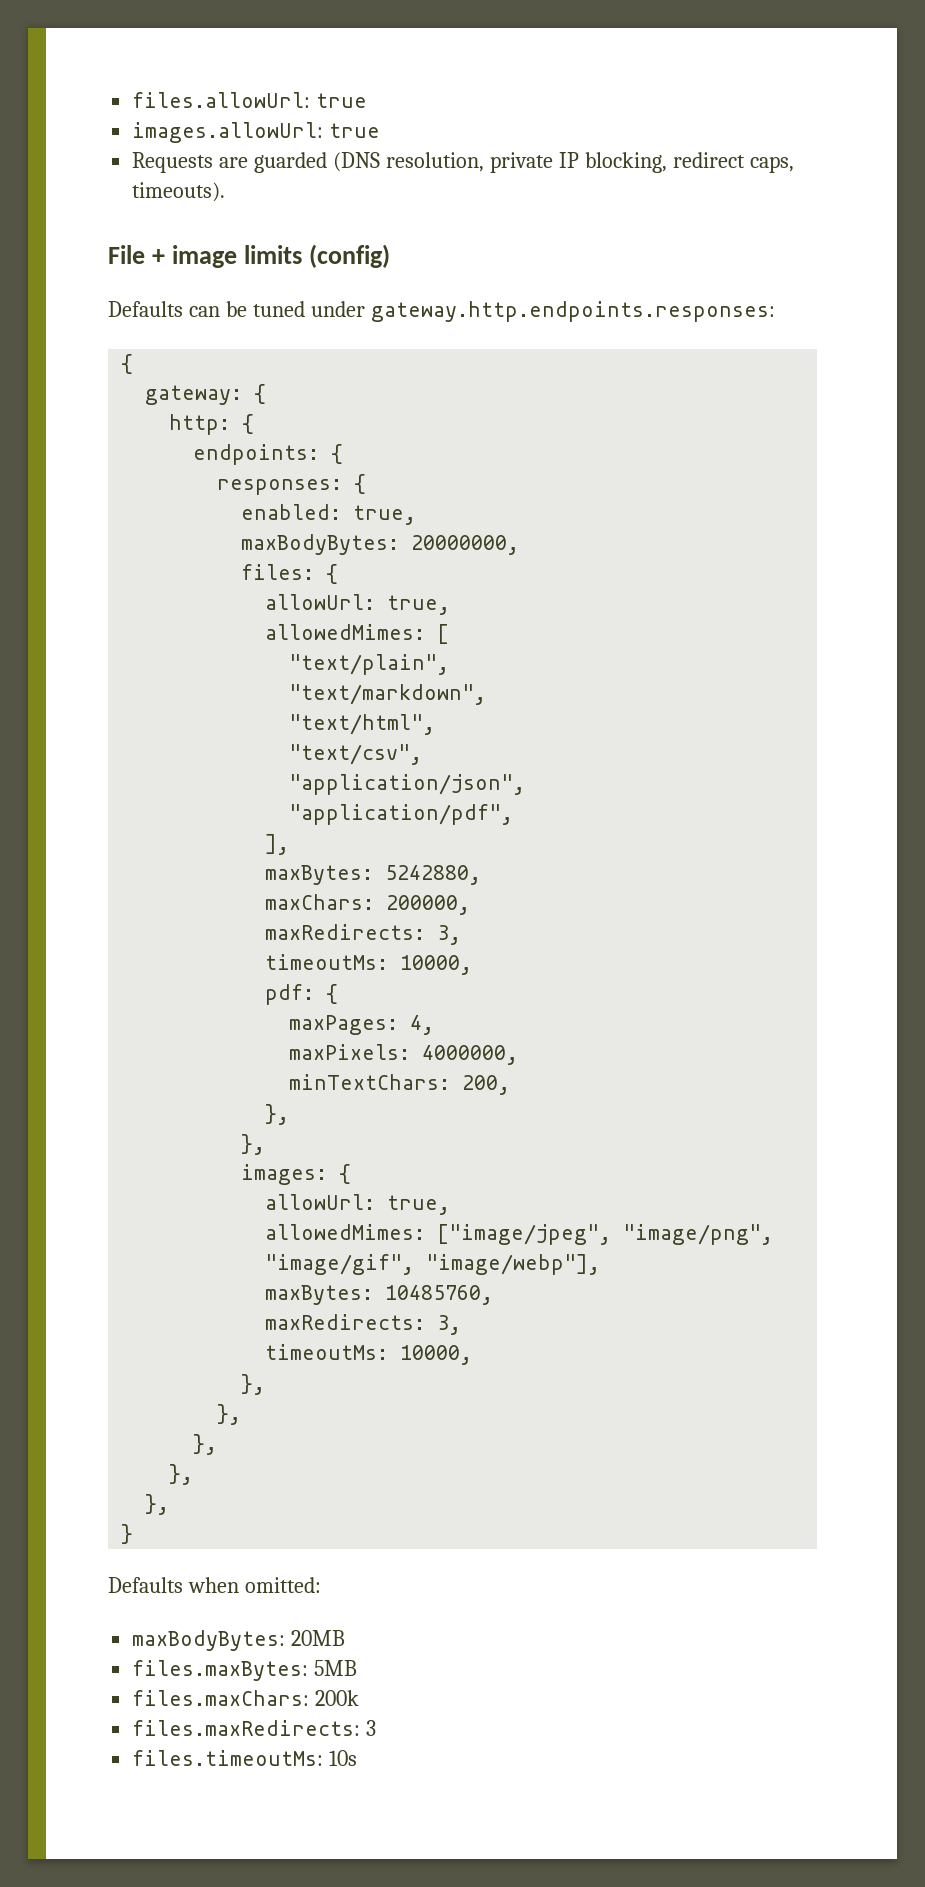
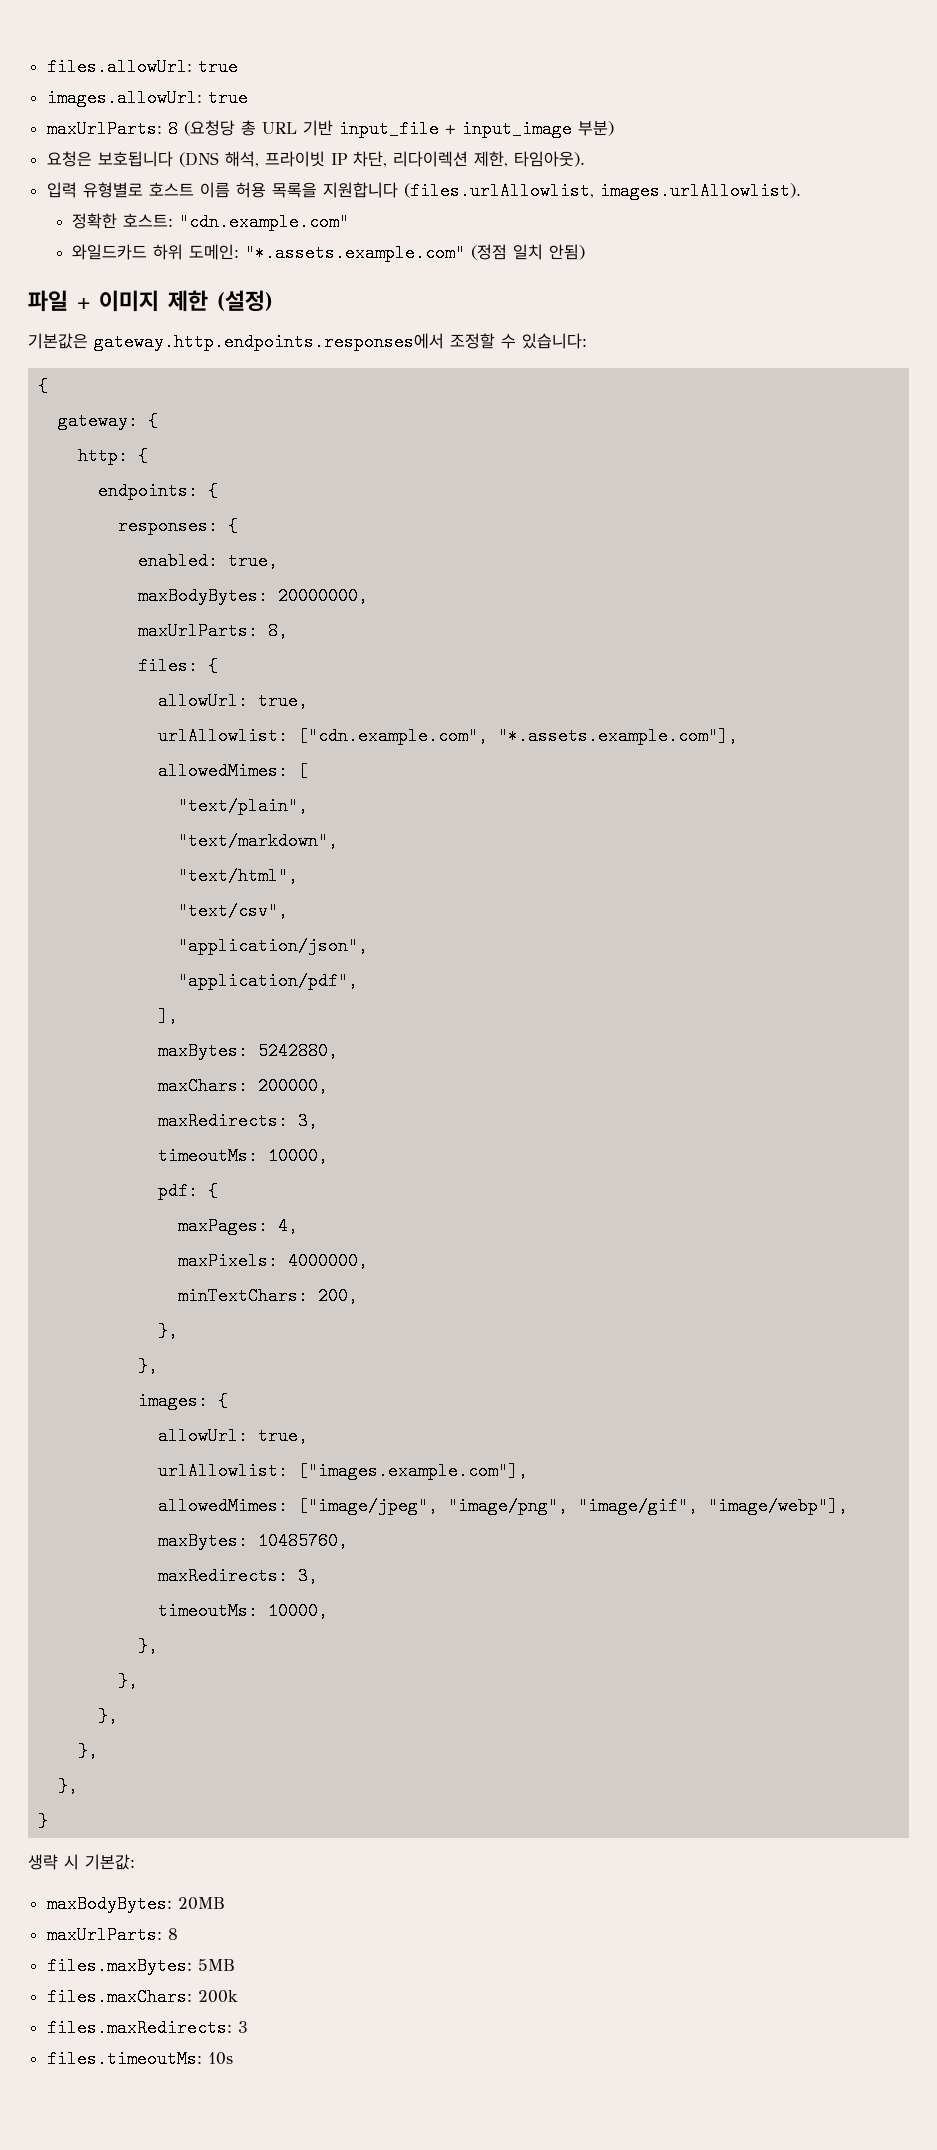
[132,152,794,173] [132,182,226,202] [108,244,390,268] [108,301,775,322] Requests are guarded (DNS resolution, private IP blocking, redirect caps, timeouts). // File + image limits (config) // Defaults can be tuned under gateway.http.endpoints.responses: -> [46,120,614,138] [46,151,585,167] [46,182,801,200] [71,213,349,231] [71,244,585,262] [28,290,273,312] [28,333,587,351] maxUrlParts: 8 (요청당 총 URL 기반 input_file + input_image 부분) // 요청은 보호됩니다 (DNS 해석, 프라이빗 IP 차단, 리다이렉션 제한, 타임아웃). // 입력 유형별로 호스트 이름 허용 목록을 지원합니다 (files.urlAllowlist, images.urlAllowlist). // 정확한 호스트: "cdn.example.com" // 와일드카드 하위 도메인: "*.assets.example.com" (정점 일치 안됨) // 파일 + 이미지 제한 (설정) // 기본값은 gateway.http.endpoints.responses에서 조정할 수 있습니다:
(520, 545) none -> [138,622,289,640] // maxUrlParts: 8,
(451, 605) none -> [158,727,739,745] // urlAllowlist: ["cdn.example.com", "*.assets.example.com"],
(451, 1205) none -> [158,1462,529,1480] // urlAllowlist: ["images.example.com"],
[108,1577,321,1593] Defaults when omitted: -> [28,1854,135,1870] 생략 시 기본값:
(346, 1638) none -> [46,1926,178,1944] // maxUrlParts: 8

